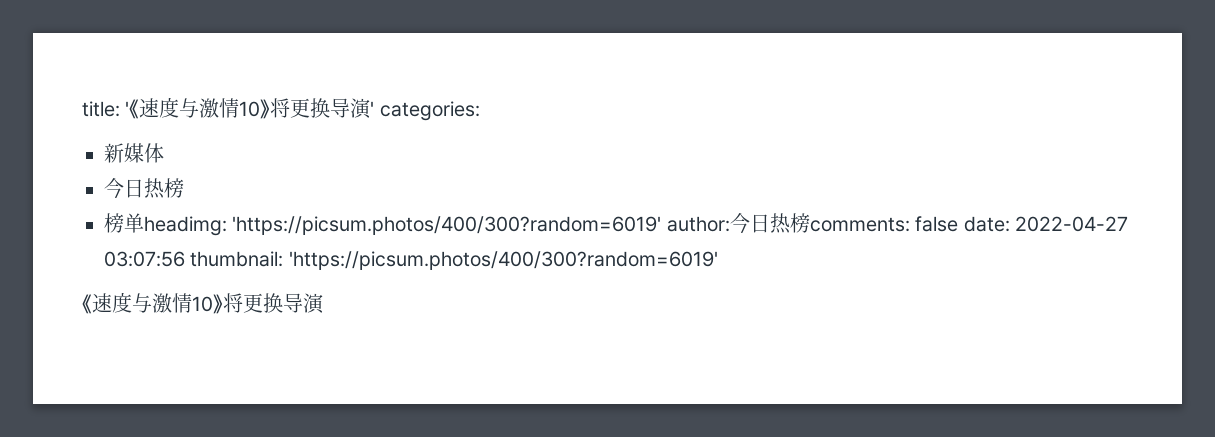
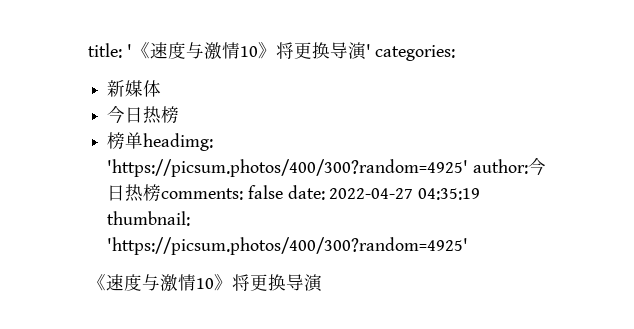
[232,216,662,235] 'https://picsum.photos/400/300?random=6019' -> [107,159,469,177] 'https://picsum.photos/400/300?random=4925'
[104,251,718,270] 03:07:56 thumbnail: 'https://picsum.photos/400/300?random=6019' -> [418,188,481,200] [107,211,191,226] [107,237,469,255] 04:35:19 thumbnail: 'https://picsum.photos/400/300?random=4925'

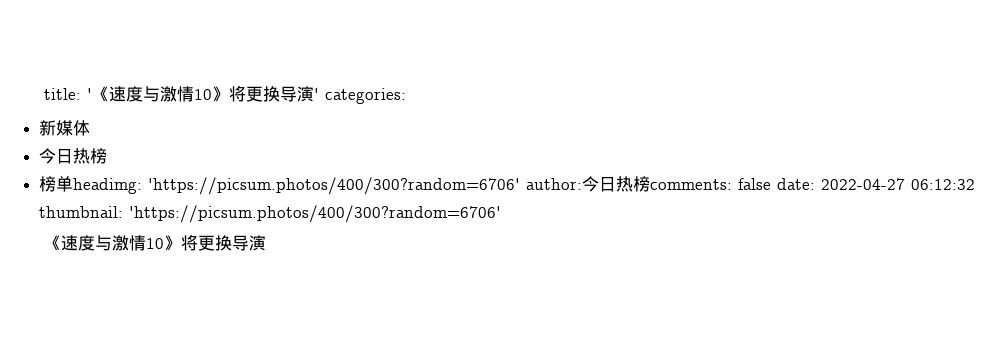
[107,159,469,177] 'https://picsum.photos/400/300?random=4925' -> [148,177,521,195] 'https://picsum.photos/400/300?random=6706'
[418,188,481,200] [107,211,191,226] [107,237,469,255] 04:35:19 thumbnail: 'https://picsum.photos/400/300?random=4925' -> [911,179,976,190] [39,205,502,223] 06:12:32 thumbnail: 'https://picsum.photos/400/300?random=6706'

